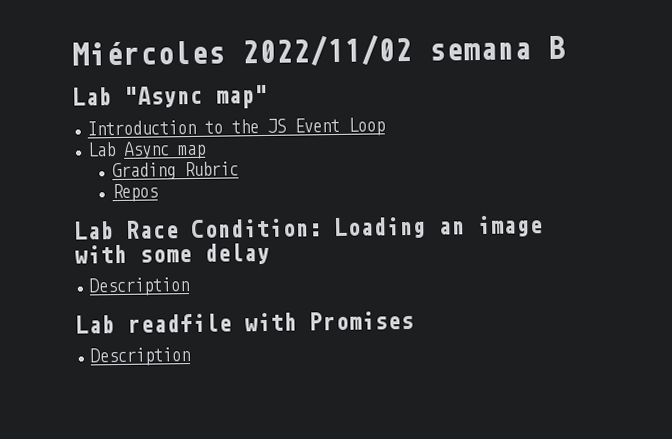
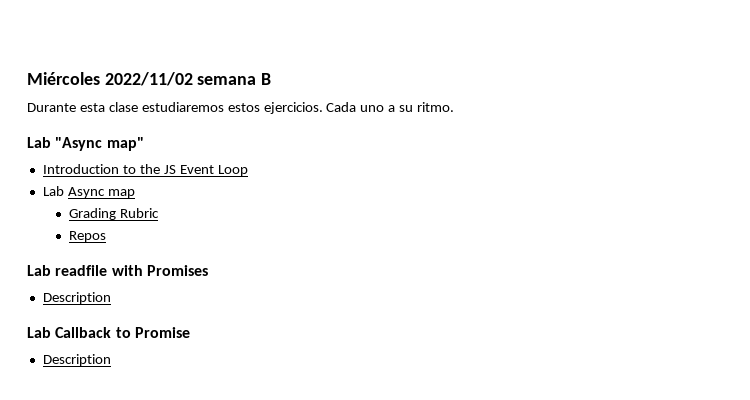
(565, 47) none -> [27,102,455,114] // Durante esta clase estudiaremos estos ejercicios. Cada uno a su ritmo.
[74,215,543,240] [74,242,270,265] [89,277,191,297] // Lab Race Condition: Loading an image with some delay // Description -> (106, 236) none
(191, 357) none -> [27,327,190,338] [42,354,111,366] // Lab Callback to Promise // Description

